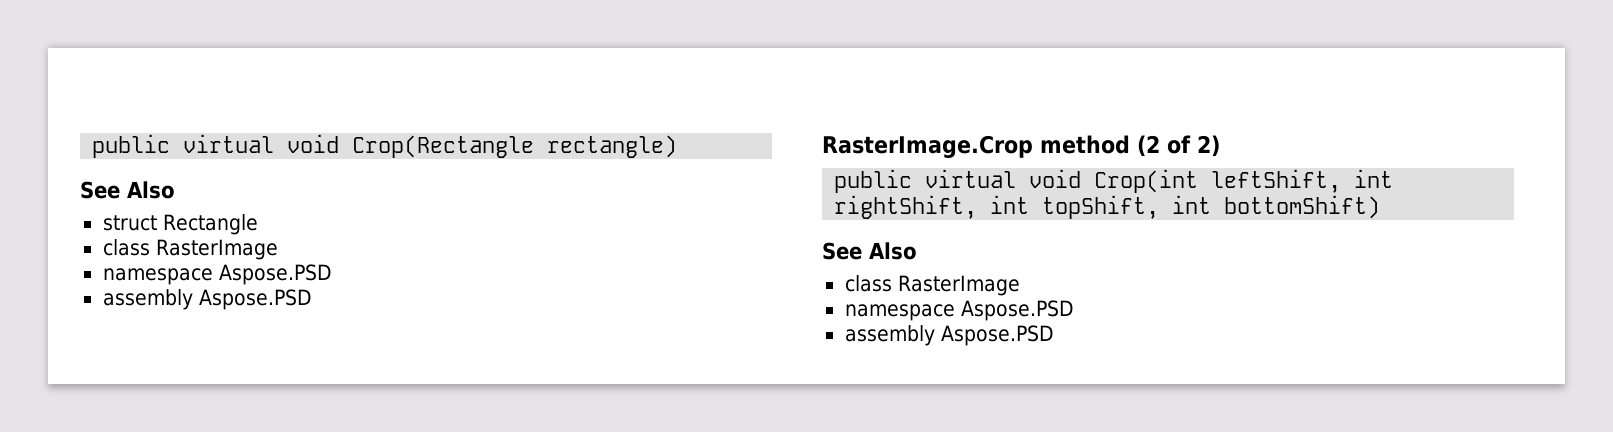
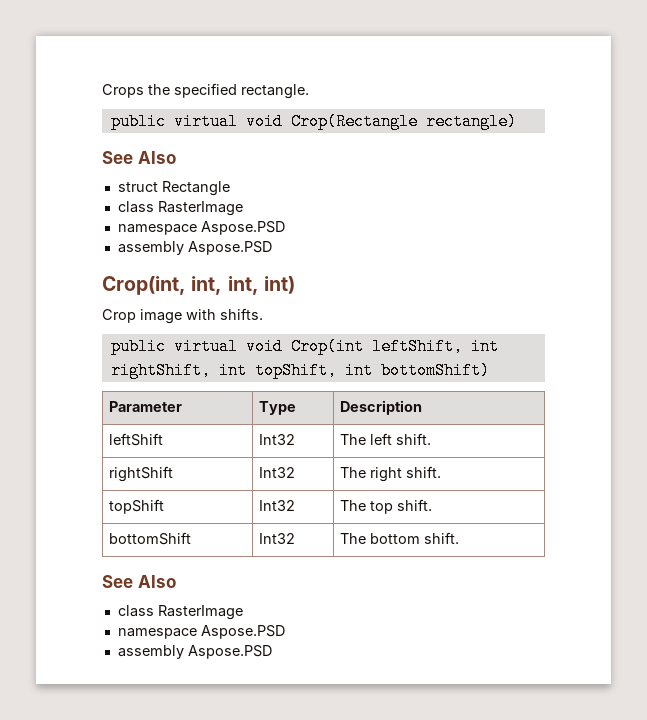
(92, 146) none -> [102,83,309,99] Crops the specified rectangle. //
[822,135,1220,158] RasterImage.Crop method (2 of 2) -> [102,276,295,295] [102,308,263,324] Crop(int, int, int, int) // Crop image with shifts.
(1381, 207) none -> [109,401,183,412] [259,401,297,415] [340,400,423,415] [109,433,164,446] [259,434,296,445] [340,433,432,445] [109,466,174,482] [259,467,296,478] [340,466,442,482] [109,499,165,514] [259,500,296,511] [340,499,433,514] [109,532,192,545] [259,533,296,544] [340,532,460,544] // Parameter | Type | Description // leftShift | Int32 | The left shift. // rightShift | Int32 | The right shift. // topShift | Int32 | The top shift. // bottomShift | Int32 | The bottom shift.

